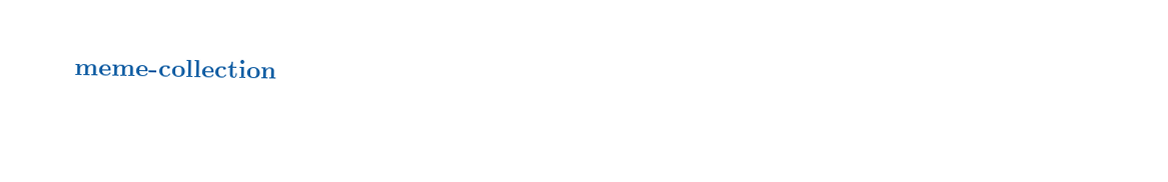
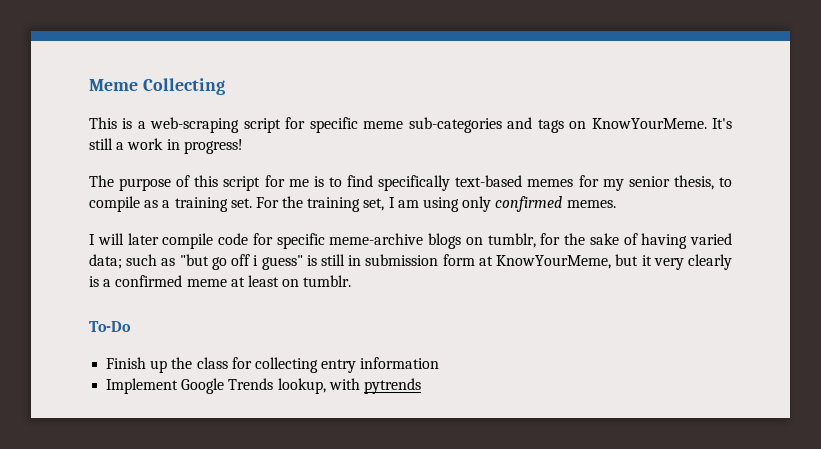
[74,56,277,79] meme-collection -> [89,78,225,95] [89,117,732,133] [89,138,243,154] [89,175,733,191] [89,196,616,212] [89,233,732,249] [89,254,732,270] [89,275,352,287] [89,321,131,332] [106,357,440,373] [106,378,421,394] Meme Collecting // This is a web-scraping script for specific meme sub-categories and tags on KnowYourMeme. It's still a work in progress! // The purpose of this script for me is to find specifically text-based memes for my senior thesis, to compile as a training set. For the training set, I am using only confirmed memes. // I will later compile code for specific meme-archive blogs on tumblr, for the sake of having varied data; such as "but go off i guess" is still in submission form at KnowYourMeme, but it very clearly is a confirmed meme at least on tumblr. // To-Do // Finish up the class for collecting entry information // Implement Google Trends lookup, with pytrends

